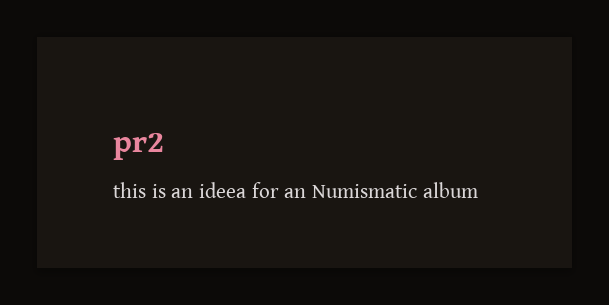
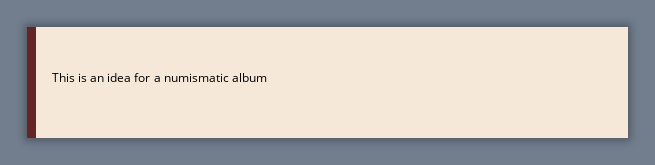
[113,133,164,160] [113,182,418,198] pr2 // this is an ideea for an Numismatic -> [52,73,229,82] This is an idea for a numismatic

